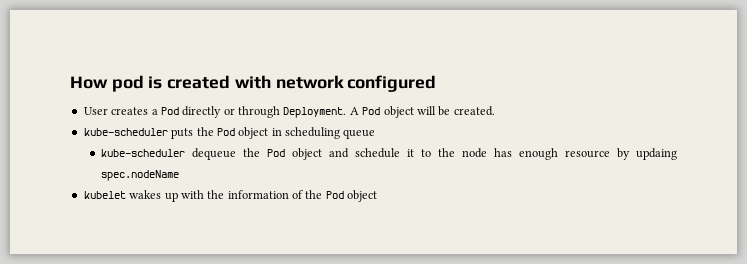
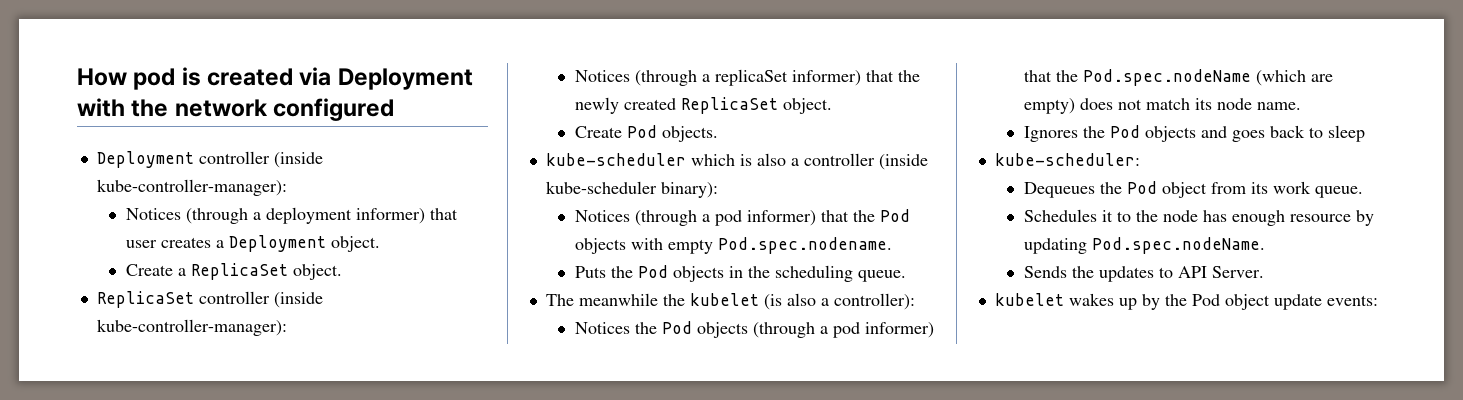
[234,75,437,92] [83,106,495,118] [83,127,376,139] [101,148,401,160] with network configured // User creates a Pod directly or through Deployment. A Pod object will be created. // kube-scheduler puts the Pod object in scheduling queue // kube-scheduler dequeue the Pod object and schedule -> [299,67,473,90] [77,98,395,121] [96,151,323,168] [96,179,287,196] [125,207,458,224] [125,235,380,252] [125,263,342,280] [96,291,323,308] [96,319,287,336] [574,69,920,86] [574,97,832,114] [574,125,718,142] [545,153,928,170] [545,181,718,198] [574,209,910,226] [574,237,892,254] [574,265,906,282] [545,293,915,310] [574,321,934,338] [1023,69,1333,86] [1023,98,1301,114] [1023,125,1365,142] [994,153,1140,166] [1023,181,1363,198] [1023,209,1097,222] via Deployment with the network configured // Deployment controller (inside kube-controller-manager): // Notices (through a deployment informer) that user creates a Deployment object. // Create a ReplicaSet object. // ReplicaSet controller (inside kube-controller-manager): // Notices (through a replicaSet informer) that the newly created ReplicaSet object. // Create Pod objects. // kube-scheduler which is also a controller (inside kube-scheduler binary): // Notices (through a pod informer) that the Pod objects with empty Pod.spec.nodename. // Puts the Pod objects in the scheduling queue. // The meanwhile the kubelet (is also a controller): // Notices the Pod objects (through a pod informer) that the Pod.spec.nodeName (which are empty) does not match its node name. // Ignores the Pod objects and goes back to sleep // kube-scheduler: // Dequeues the Pod object from its work queue. // Schedules
[636,148,677,160] [101,170,180,181] updaing spec.nodeName -> [1023,237,1265,254] [1023,266,1264,282] updating Pod.spec.nodeName. // Sends the updates to API Server.
[180,190,378,202] with the information of the Pod object -> [1141,294,1378,310] by the Pod object update events:

